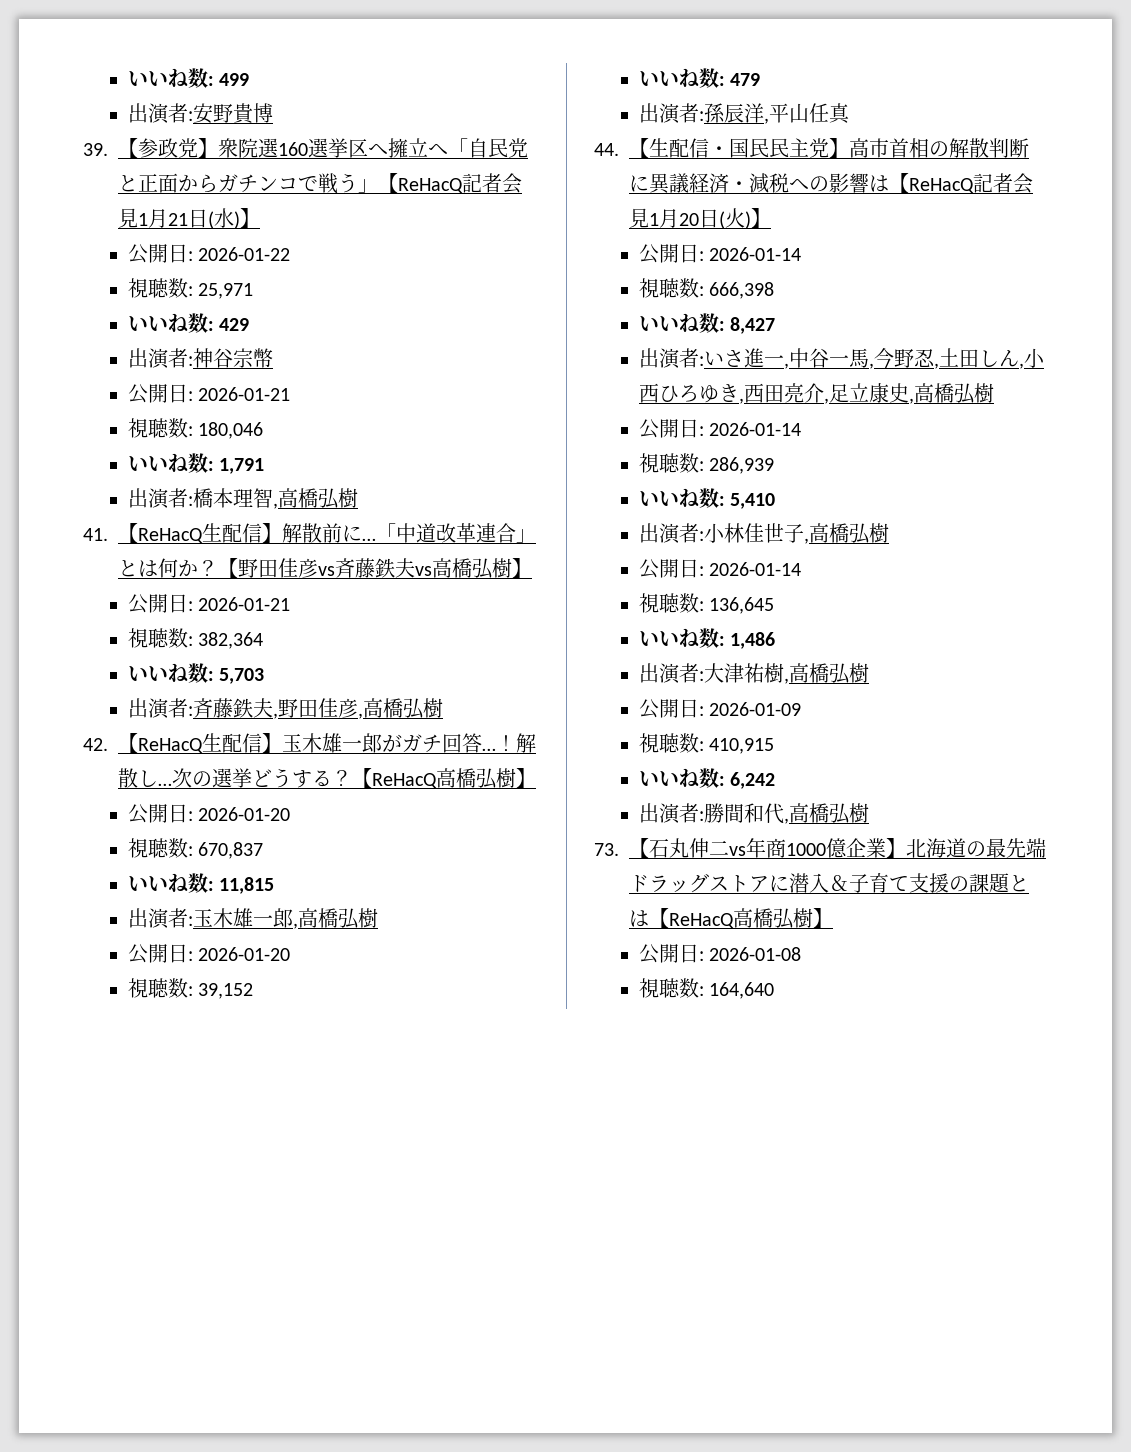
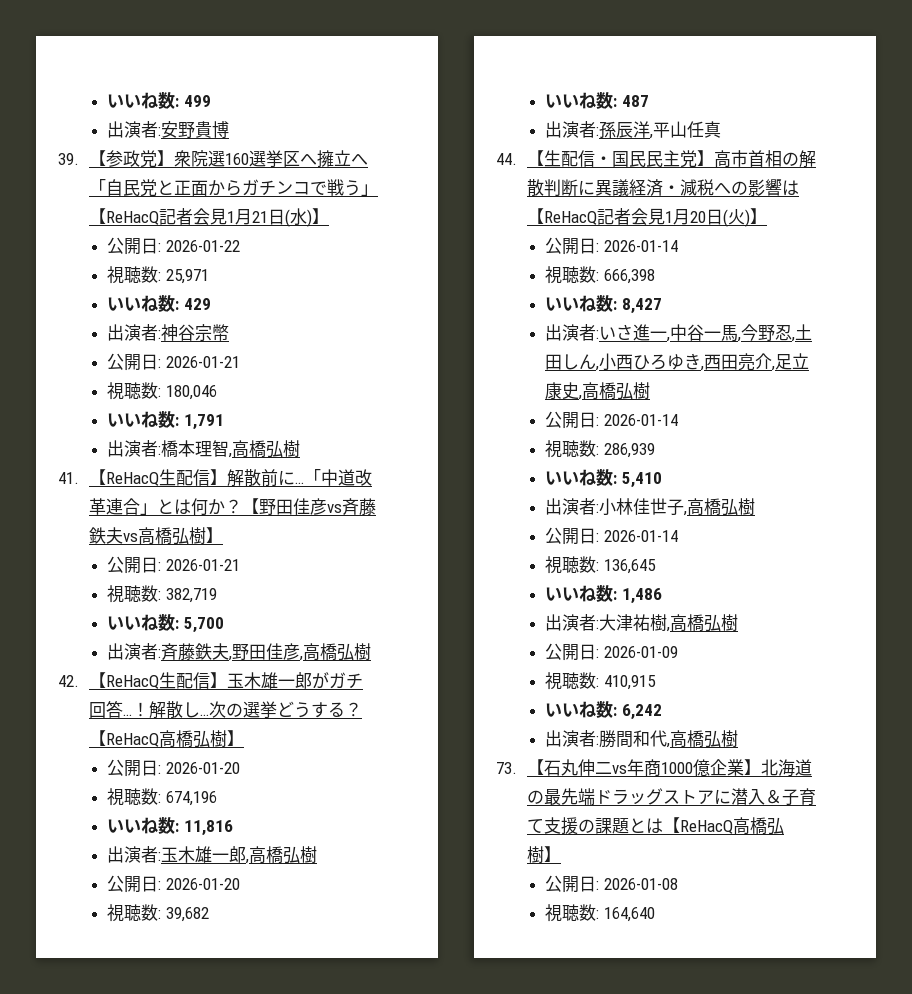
[197,632,263,649] [127,663,264,684] 382,364 // いいね数: 5,703 -> [166,588,218,603] [107,614,225,633] 382,719 // いいね数: 5,700
[197,842,263,859] [127,873,274,894] 670,837 // いいね数: 11,815 -> [166,791,218,806] [107,817,234,836] 674,196 // いいね数: 11,816
[197,983,253,999] [638,68,760,88] 39,152 // いいね数: 479 -> [166,907,210,922] [545,92,650,109] 39,682 // いいね数: 487

